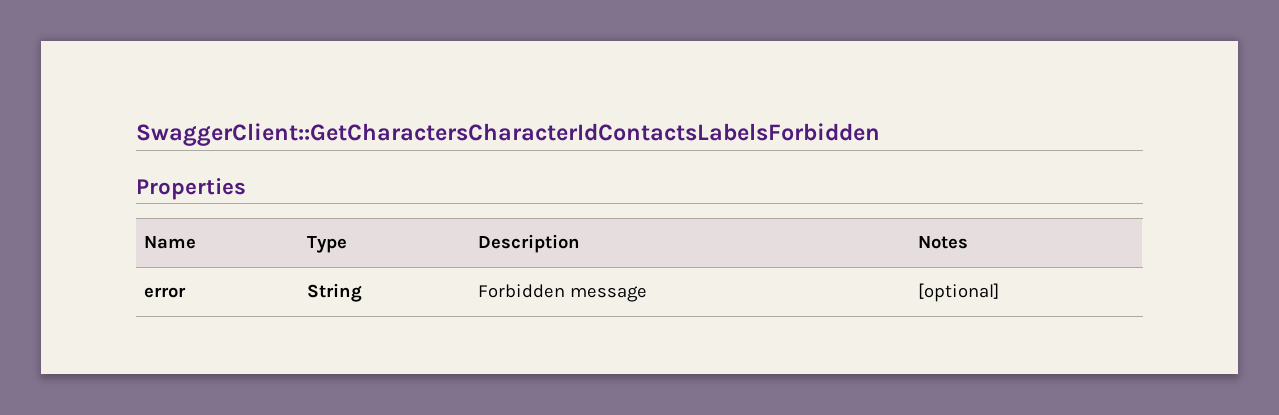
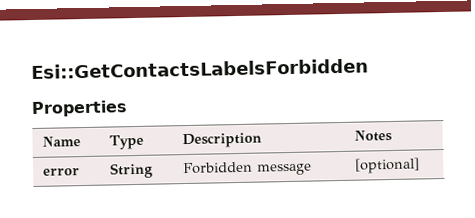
[136,123,880,146] SwaggerClient::GetCharactersCharacterIdContactsLabelsForbidden -> [31,58,369,80] Esi::GetContactsLabelsForbidden

